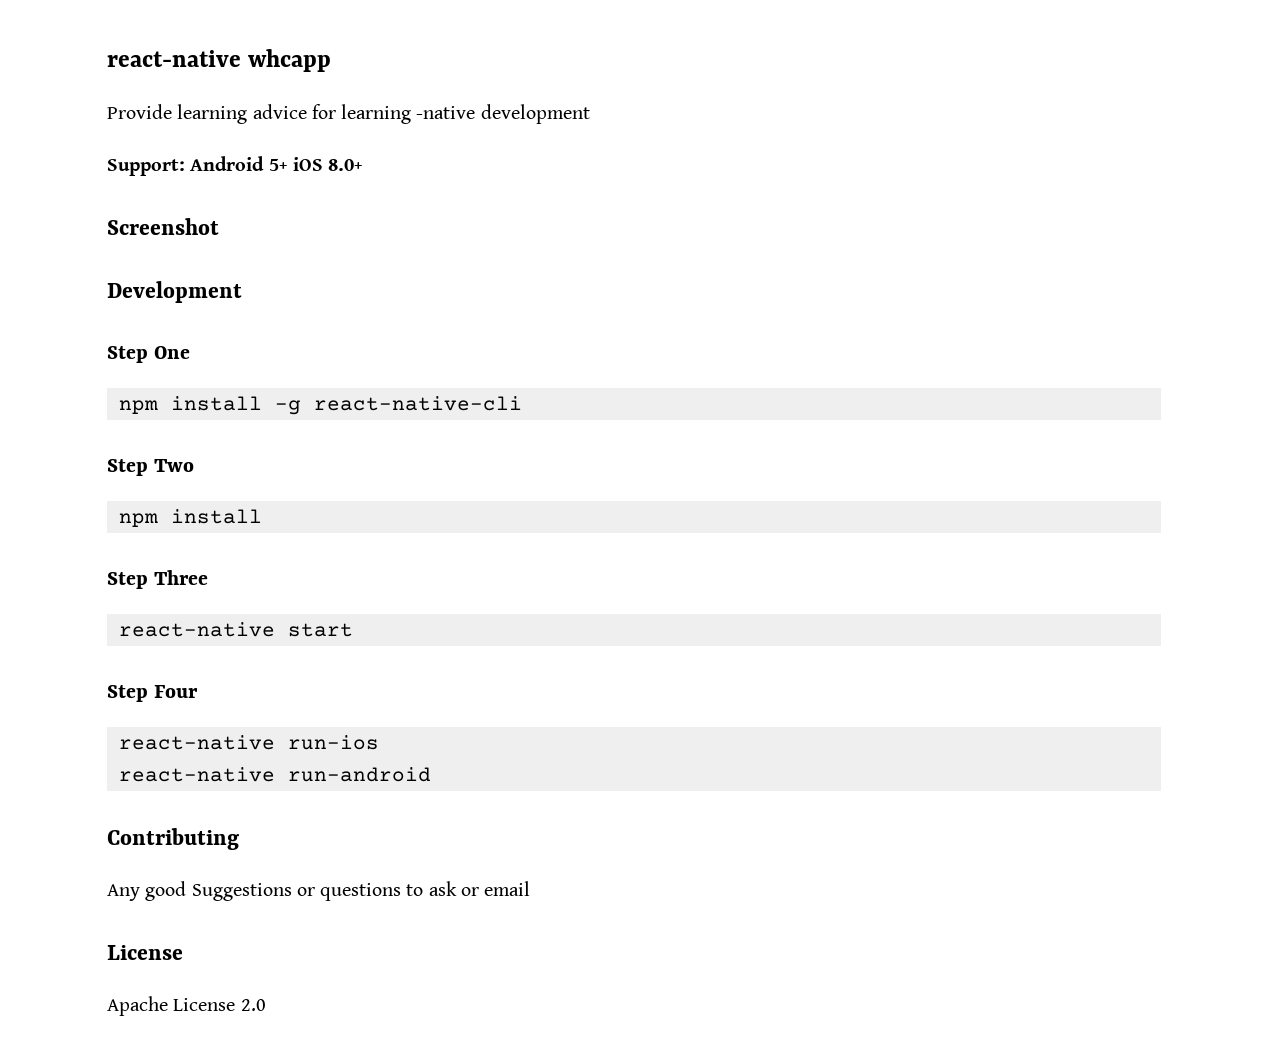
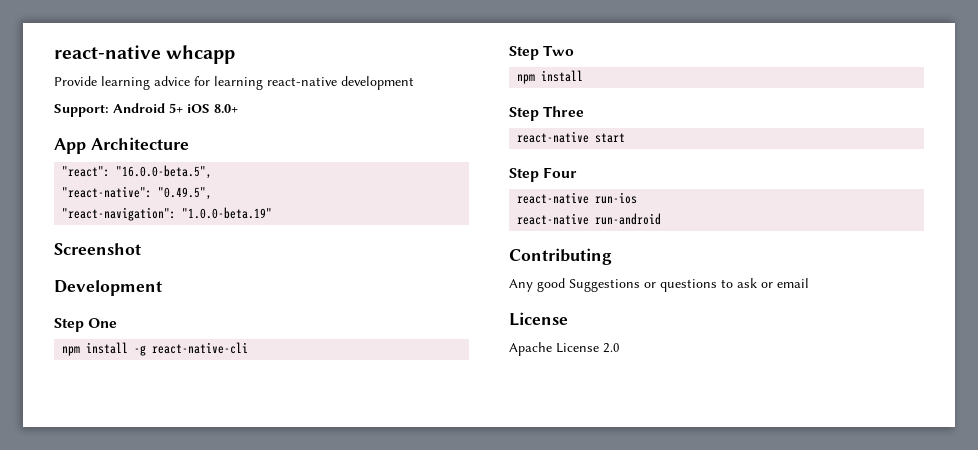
[416,106,476,119] -native -> [267,77,337,86] react-native
(364, 165) none -> [54,137,189,154] [62,165,213,179] [62,186,213,200] [62,207,273,221] // App Architecture // "react": "16.0.0-beta.5", // "react-native": "0.49.5", // "react-navigation": "1.0.0-beta.19"

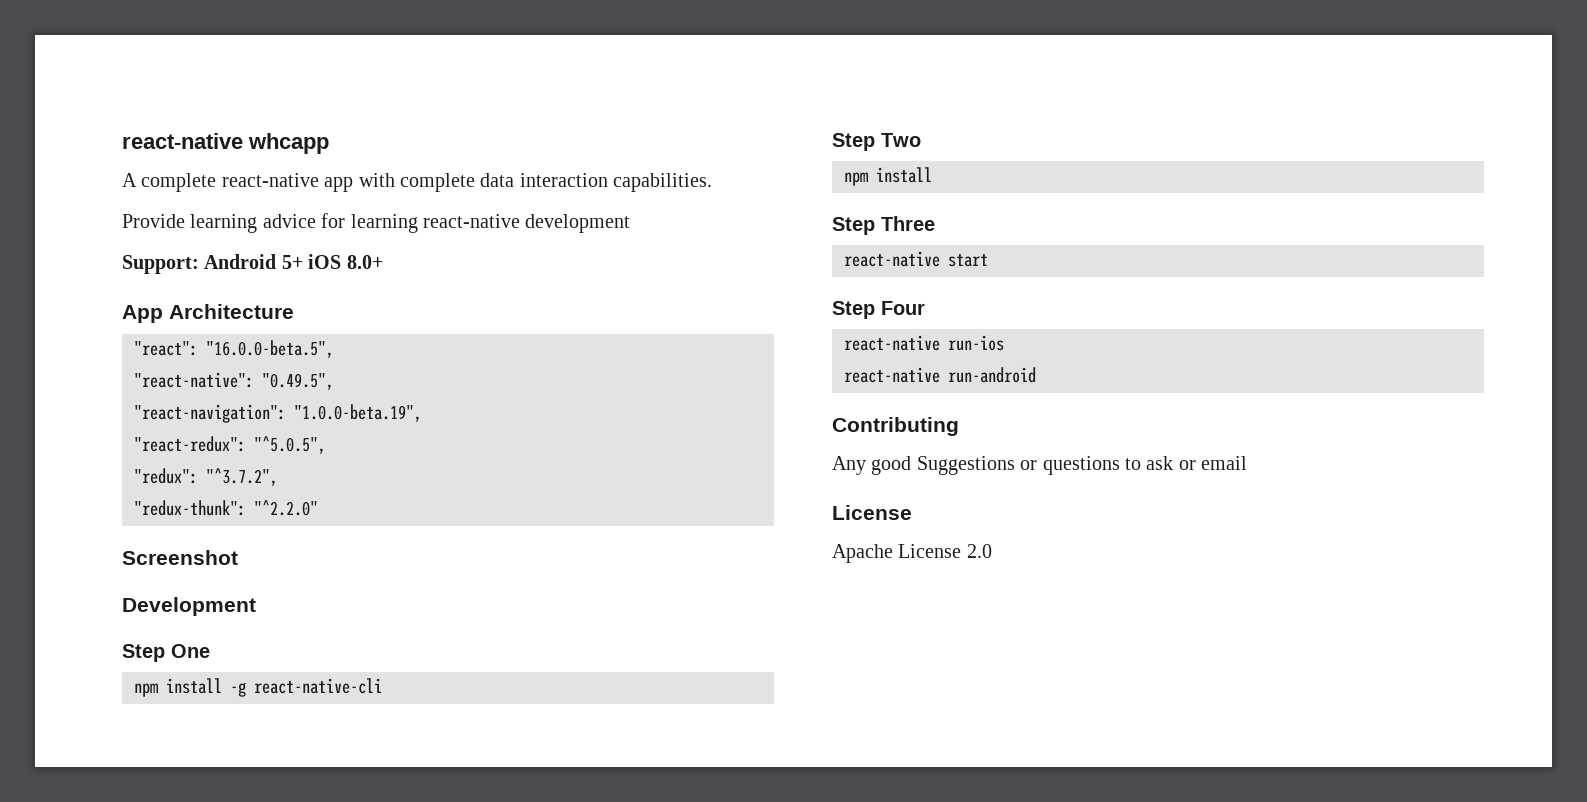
(236, 54) none -> [122,173,713,192] // A complete react-native app with complete data interaction capabilities.
[182,207,273,219] "1.0.0-beta.19" -> [294,404,422,422] [134,436,326,454] [134,468,278,486] [134,500,318,516] "1.0.0-beta.19", // "react-redux": "^5.0.5", // "redux": "^3.7.2", // "redux-thunk": "^2.2.0"

